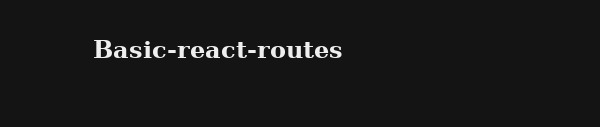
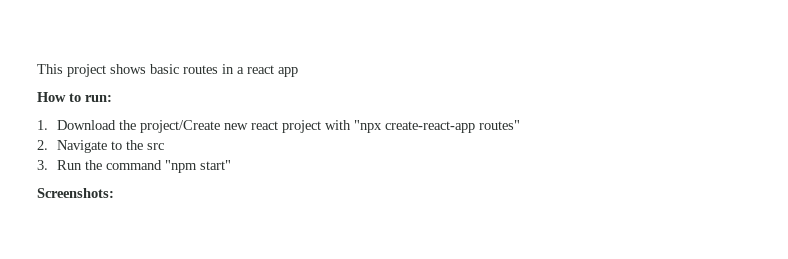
[93,40,343,58] Basic-react-routes -> [37,64,298,77] [37,92,112,102] [37,120,521,133] [37,140,165,153] [37,160,232,173] [37,188,114,198] This project shows basic routes in a react app // How to run: // 1. Download the project/Create new react project with "npx create-react-app routes" // 2. Navigate to the src // 3. Run the command "npm start" // Screenshots:

